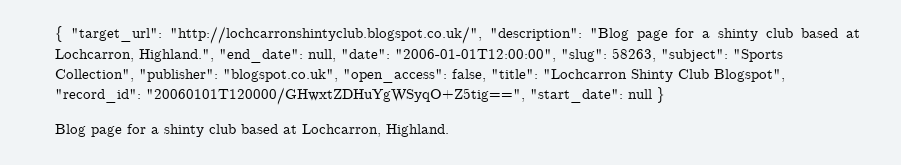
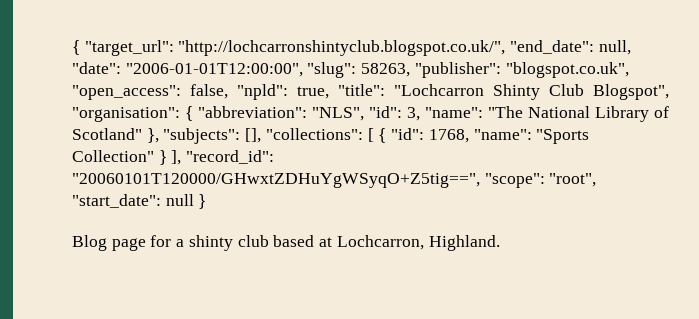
[489,28,860,41] [55,49,214,62] "description": "Blog page for a shinty club based at Lochcarron, Highland.", -> (506, 48) none
[661,49,783,62] [55,69,134,82] "subject": "Sports Collection", -> (411, 70) none
(486, 75) none -> [237,84,329,100] "npld": true,
[55,87,525,105] "record_id": "20060101T120000/GHwxtZDHuYgWSyqO+Z5tig==", -> [72,106,669,122] [72,128,590,144] [72,150,275,165] [72,173,597,188] "organisation": { "abbreviation": "NLS", "id": 3, "name": "The National Library of Scotland" }, "subjects": [], "collections": [ { "id": 1768, "name": "Sports Collection" } ], "record_id": "20060101T120000/GHwxtZDHuYgWSyqO+Z5tig==", "scope": "root",

